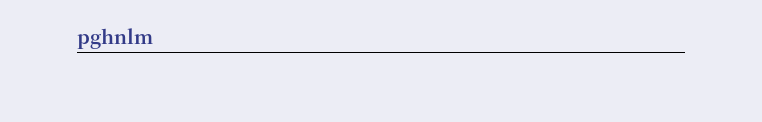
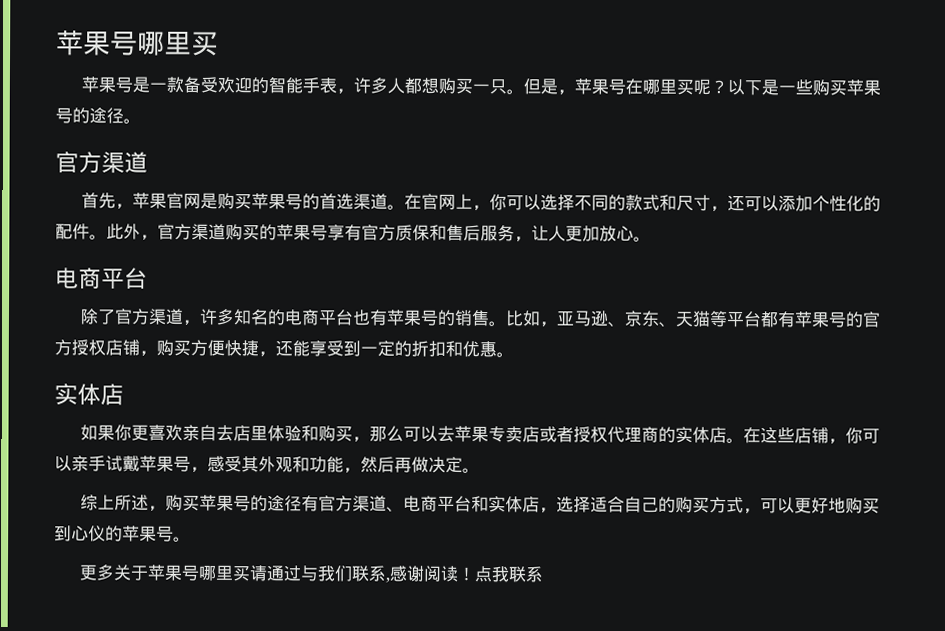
[77,28,153,49] pghnlm -> [56,30,219,56] [81,76,882,96] [55,107,141,124] [55,151,148,174] [81,192,882,213] [55,223,651,243] [55,267,148,290] [80,308,882,328] [54,339,514,358] [54,383,124,406] [80,424,881,445] [54,455,480,474] [80,494,881,515] [54,525,191,542] [79,564,544,583] 苹果号哪里买 // 苹果号是一款备受欢迎的智能手表，许多人都想购买一只。但是，苹果号在哪里买呢？以下是一些购买苹果号的途径。 // 官方渠道 // 首先，苹果官网是购买苹果号的首选渠道。在官网上，你可以选择不同的款式和尺寸，还可以添加个性化的配件。此外，官方渠道购买的苹果号享有官方质保和售后服务，让人更加放心。 // 电商平台 // 除了官方渠道，许多知名的电商平台也有苹果号的销售。比如，亚马逊、京东、天猫等平台都有苹果号的官方授权店铺，购买方便快捷，还能享受到一定的折扣和优惠。 // 实体店 // 如果你更喜欢亲自去店里体验和购买，那么可以去苹果专卖店或者授权代理商的实体店。在这些店铺，你可以亲手试戴苹果号，感受其外观和功能，然后再做决定。 // 综上所述，购买苹果号的途径有官方渠道、电商平台和实体店，选择适合自己的购买方式，可以更好地购买到心仪的苹果号。 // 更多关于苹果号哪里买请通过与我们联系,感谢阅读！点我联系

